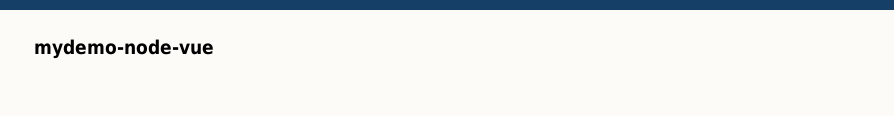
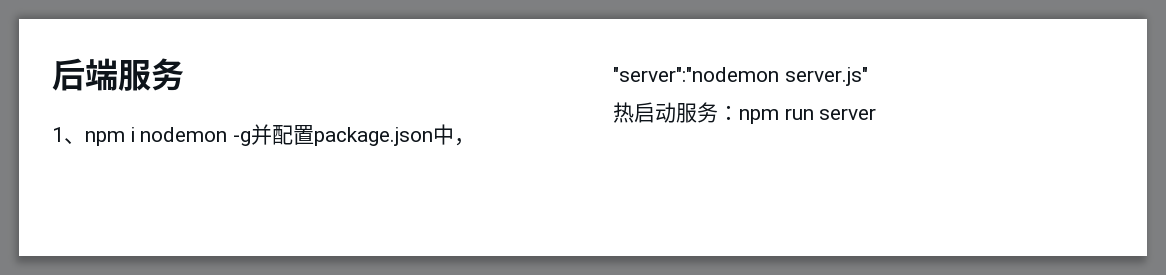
[34,39,214,59] mydemo-node-vue -> [52,58,184,91] [52,124,476,146] [613,67,868,86] [613,102,877,124] 后端服务 // 1、npm i nodemon -g并配置package.json中，"server":"nodemon server.js" // 热启动服务：npm run server

